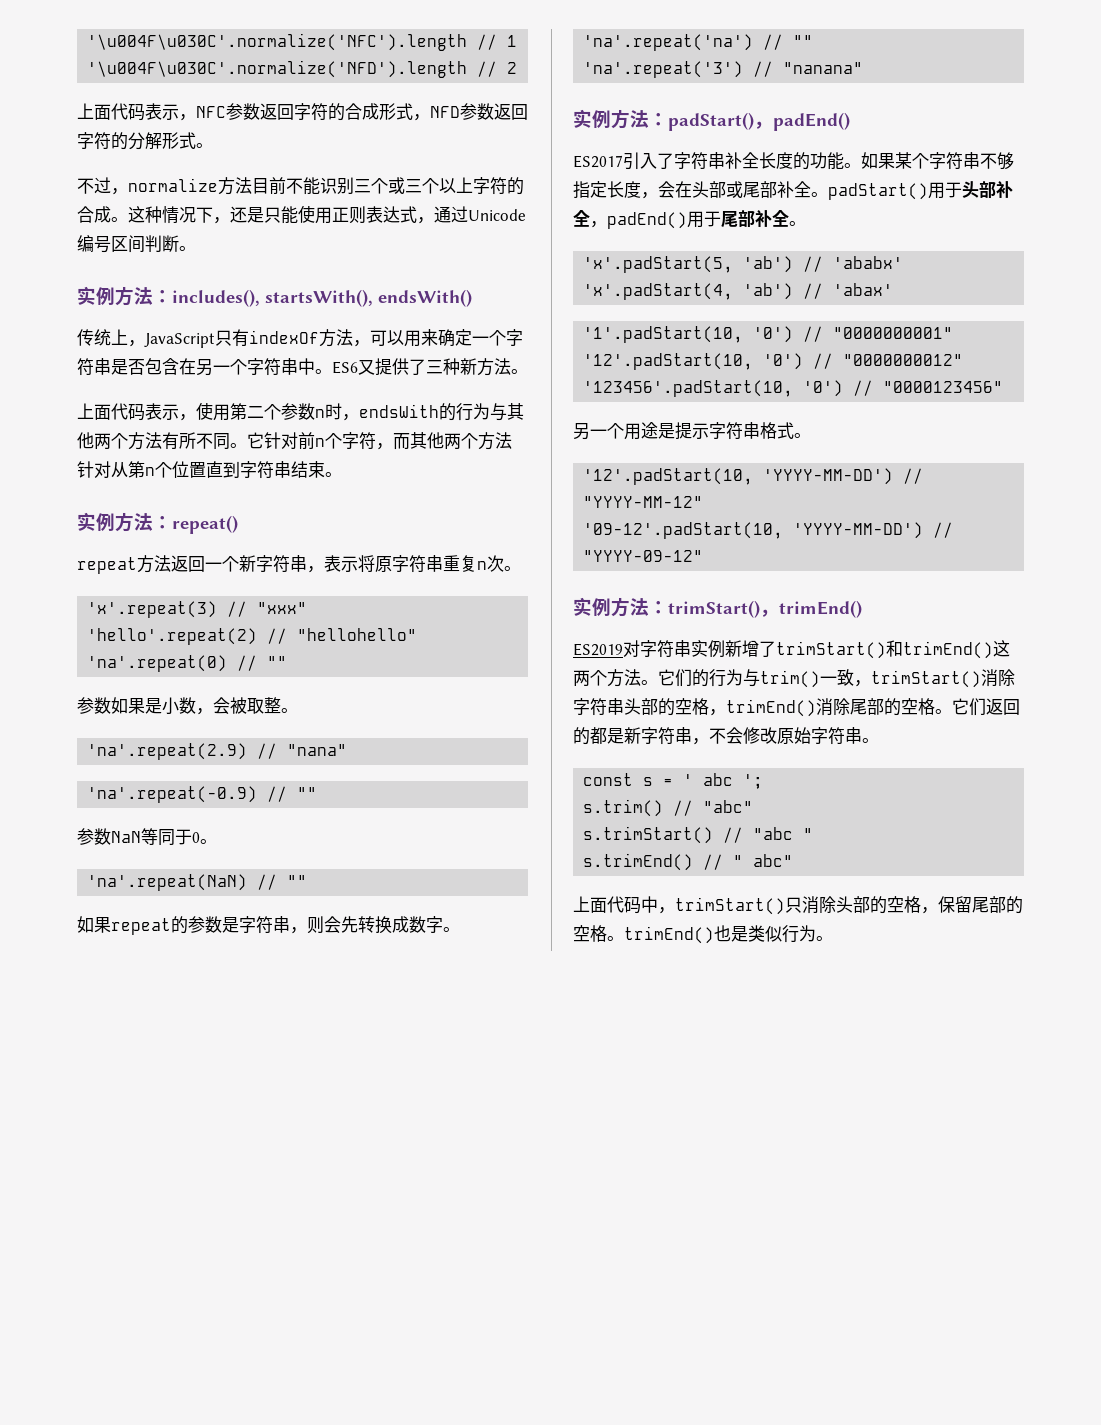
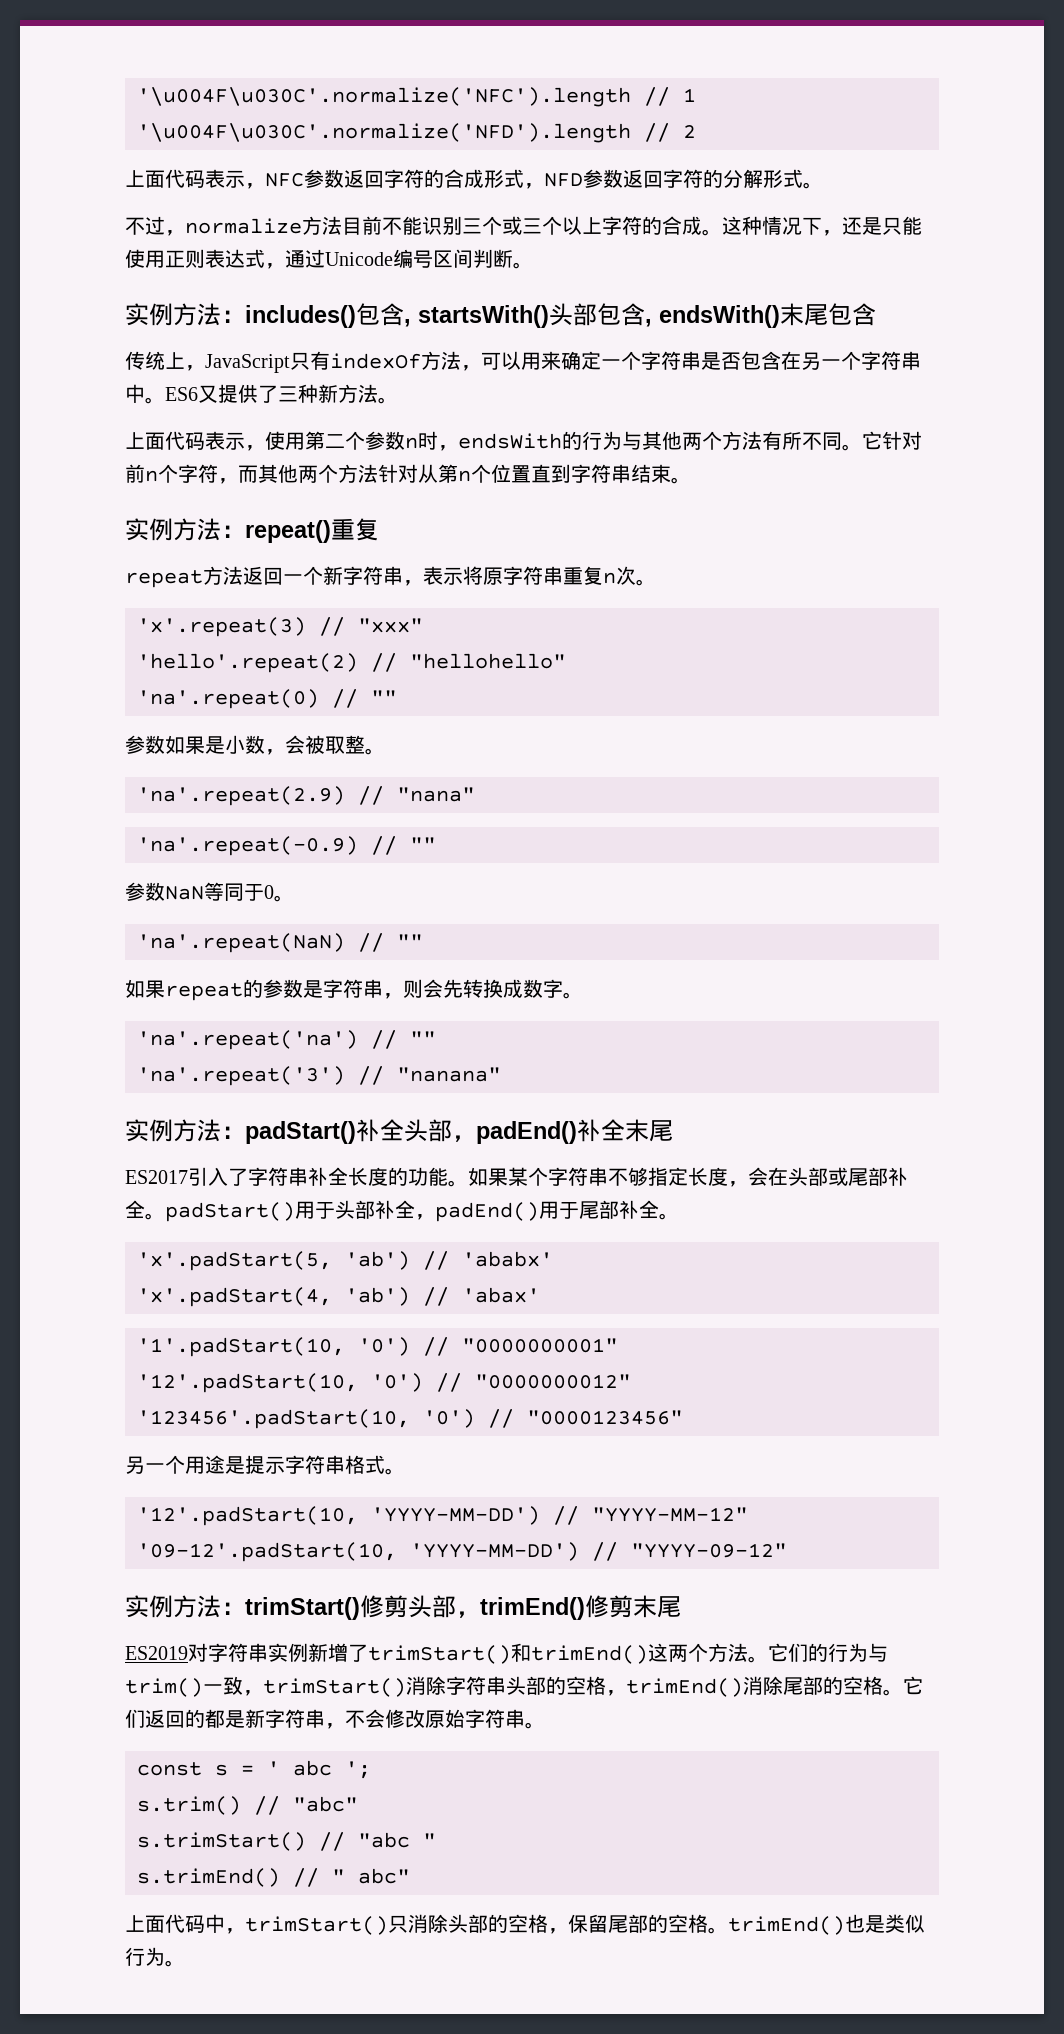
[172,289,373,307] includes(), startsWith(), -> [245,303,652,328] includes()包含, startsWith()头部包含,
(472, 298) none -> [780,303,876,326] 末尾包含
(238, 524) none -> [331,518,379,541] 重复
[754,112,850,131] ，padEnd() -> [356,1119,673,1144] 补全头部，padEnd()补全末尾
[760,600,862,618] ，trimEnd() -> [360,1595,681,1620] 修剪头部，trimEnd()修剪末尾

